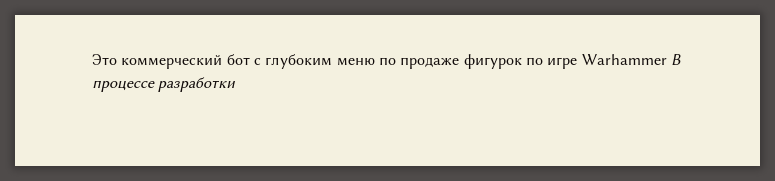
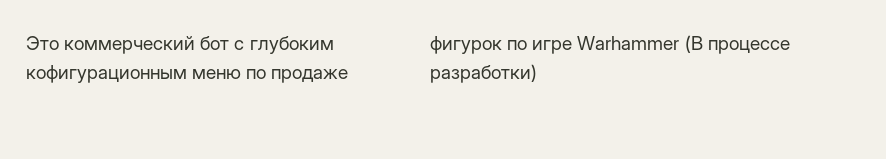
(333, 61) none -> [26,65,187,83] кофигурационным
[670,54,681,65] [92,77,237,92] В процессе разработки -> [684,35,790,54] [430,64,537,83] (В процессе разработки)

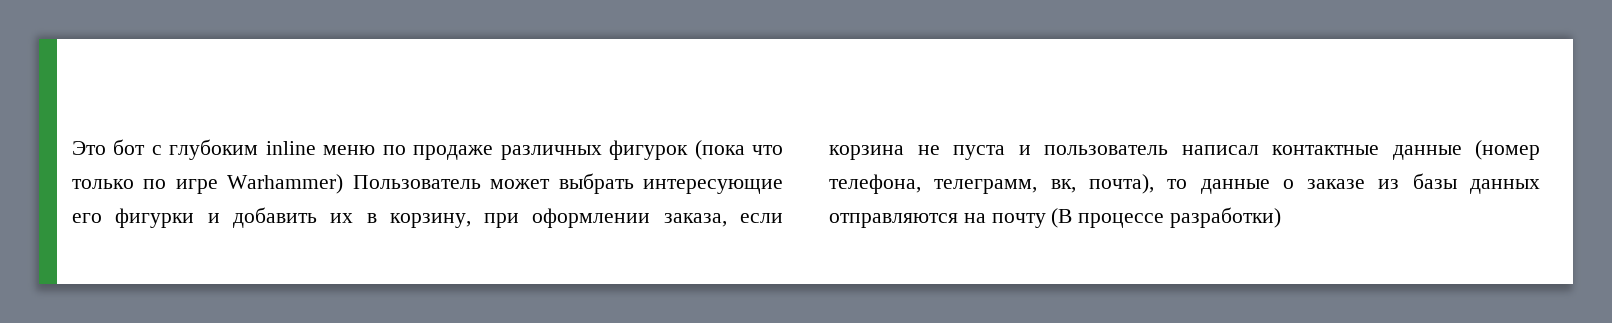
[64,36,196,54] коммерческий -> (106, 148) none
[26,65,187,83] кофигурационным -> [265,141,316,155] inline
[430,36,680,54] фигурок по игре Warhammer -> [500,140,783,160] [72,173,784,194] [72,207,783,228] [829,140,1540,160] [829,173,1540,194] [829,213,1046,228] различных фигурок (пока что только по игре Warhammer) Пользователь может выбрать интересующие его фигурки и добавить их в корзину, при оформлении заказа, если корзина не пуста и пользователь написал контактные данные (номер телефона, телеграмм, вк, почта), то данные о заказе из базы данных отправляются на почту

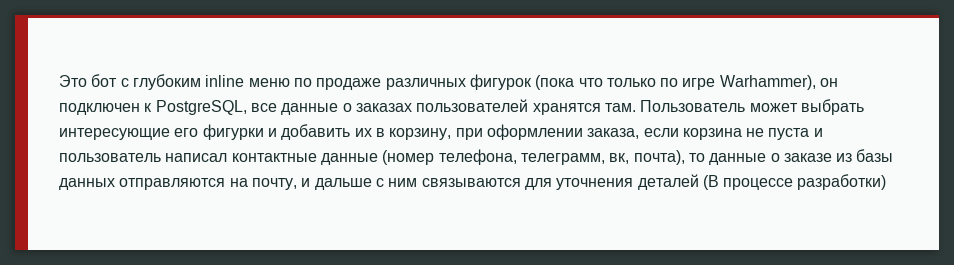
[227,174,344,194] Warhammer) -> [719,75,839,90] [59,99,636,115] Warhammer), он подключен к PostgreSQL, все данные о заказах пользователей хранятся там.
[991,213,1046,228] почту -> [251,174,699,190] почту, и дальше с ним связываются для уточнения деталей

